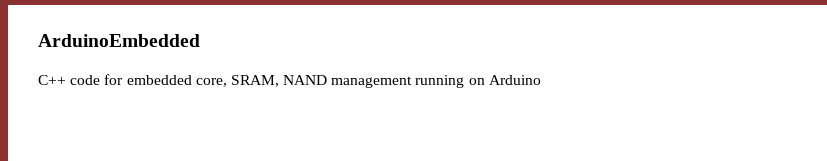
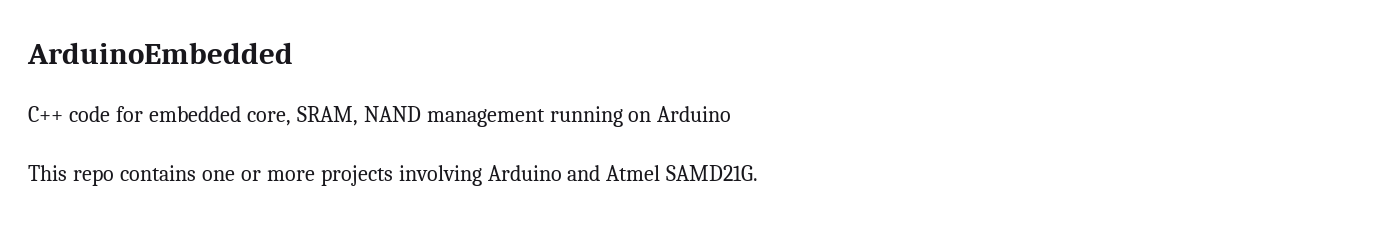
(541, 80) none -> [28,165,759,186] // This repo contains one or more projects involving Arduino and Atmel SAMD21G.

